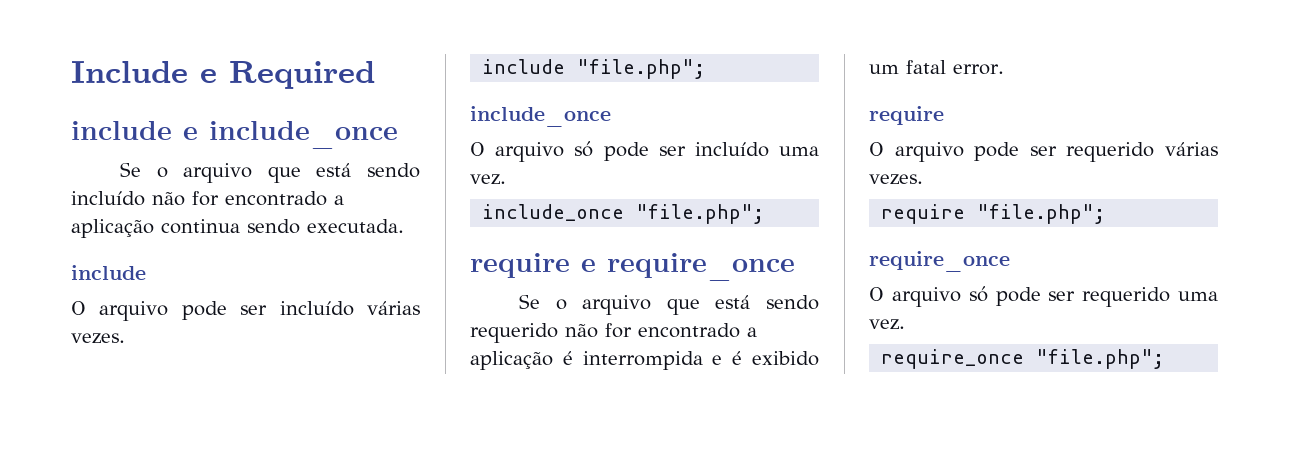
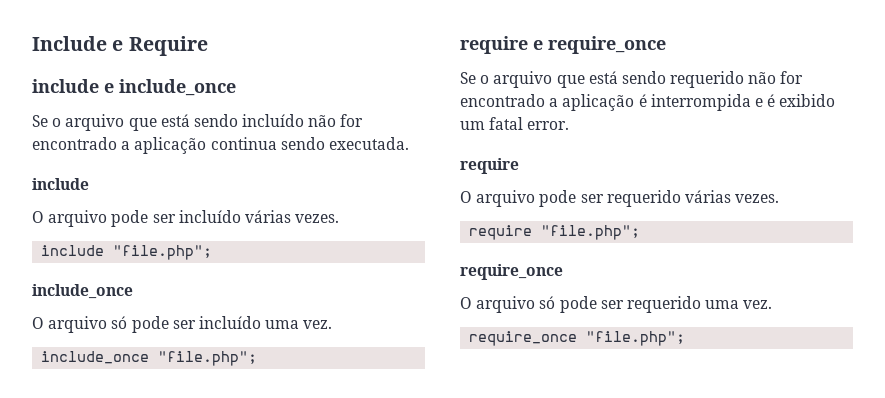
[229,61,375,89] Required -> [128,36,208,56] Require

